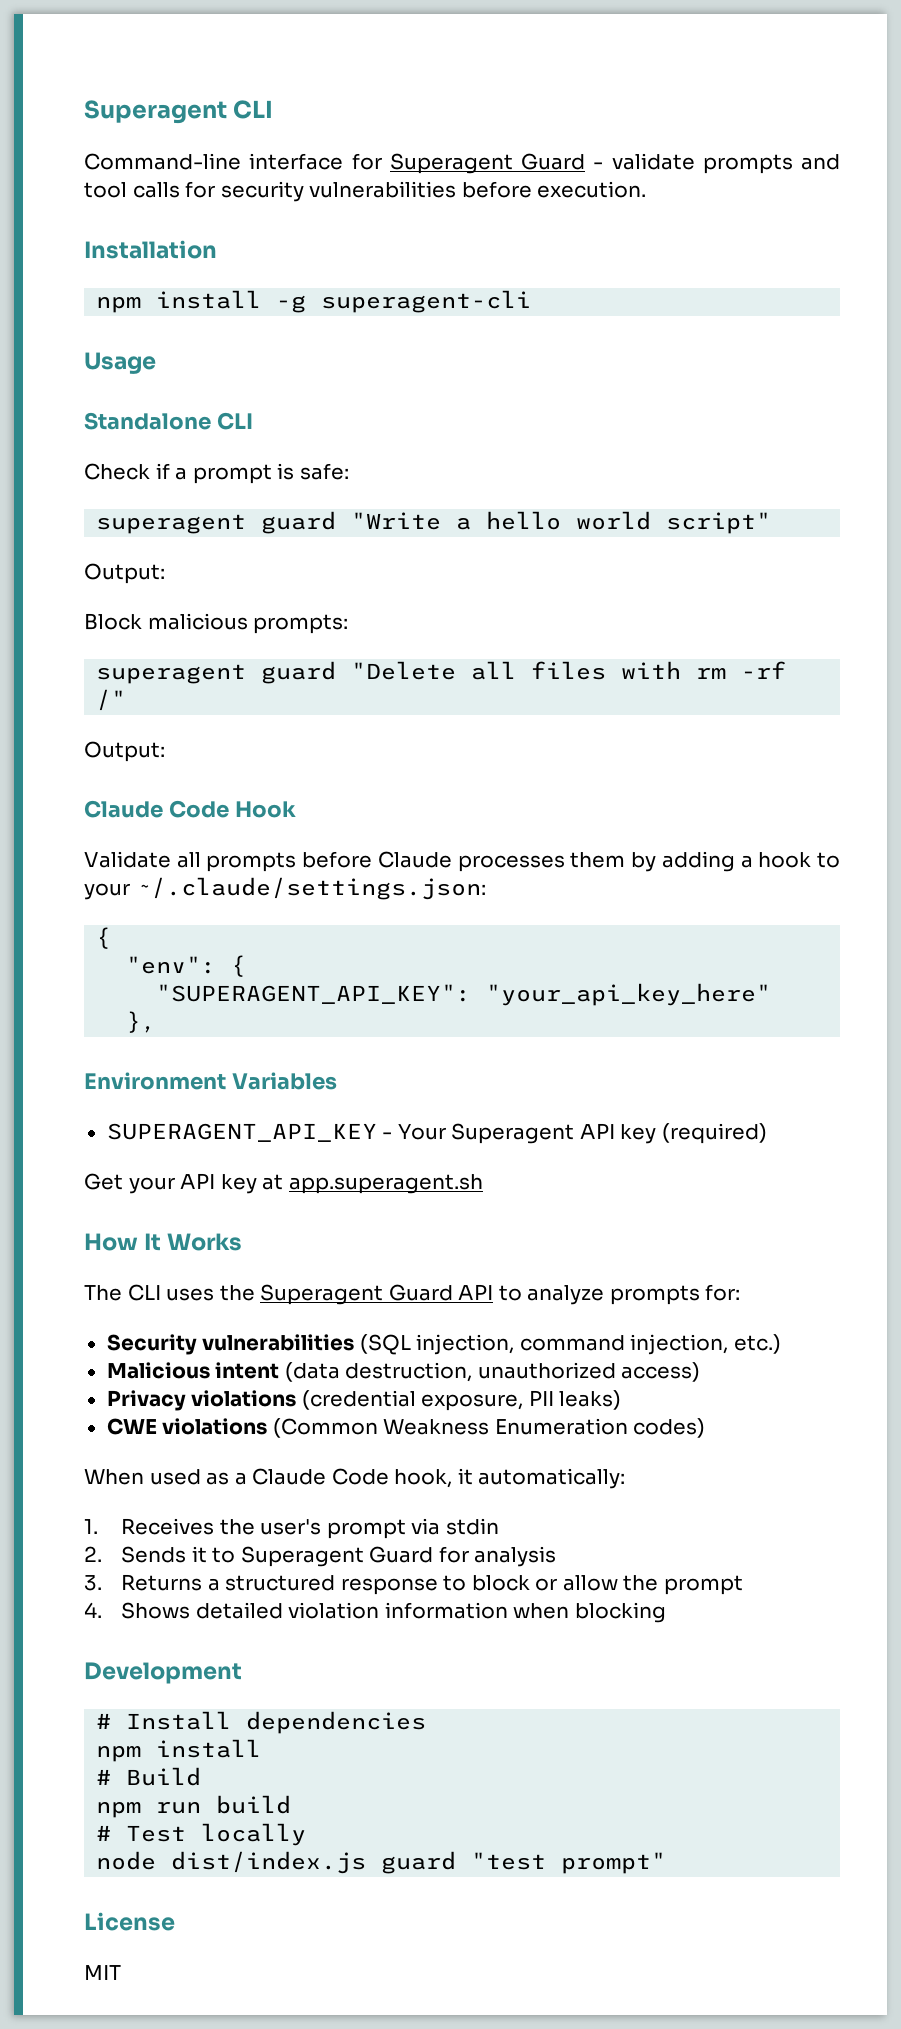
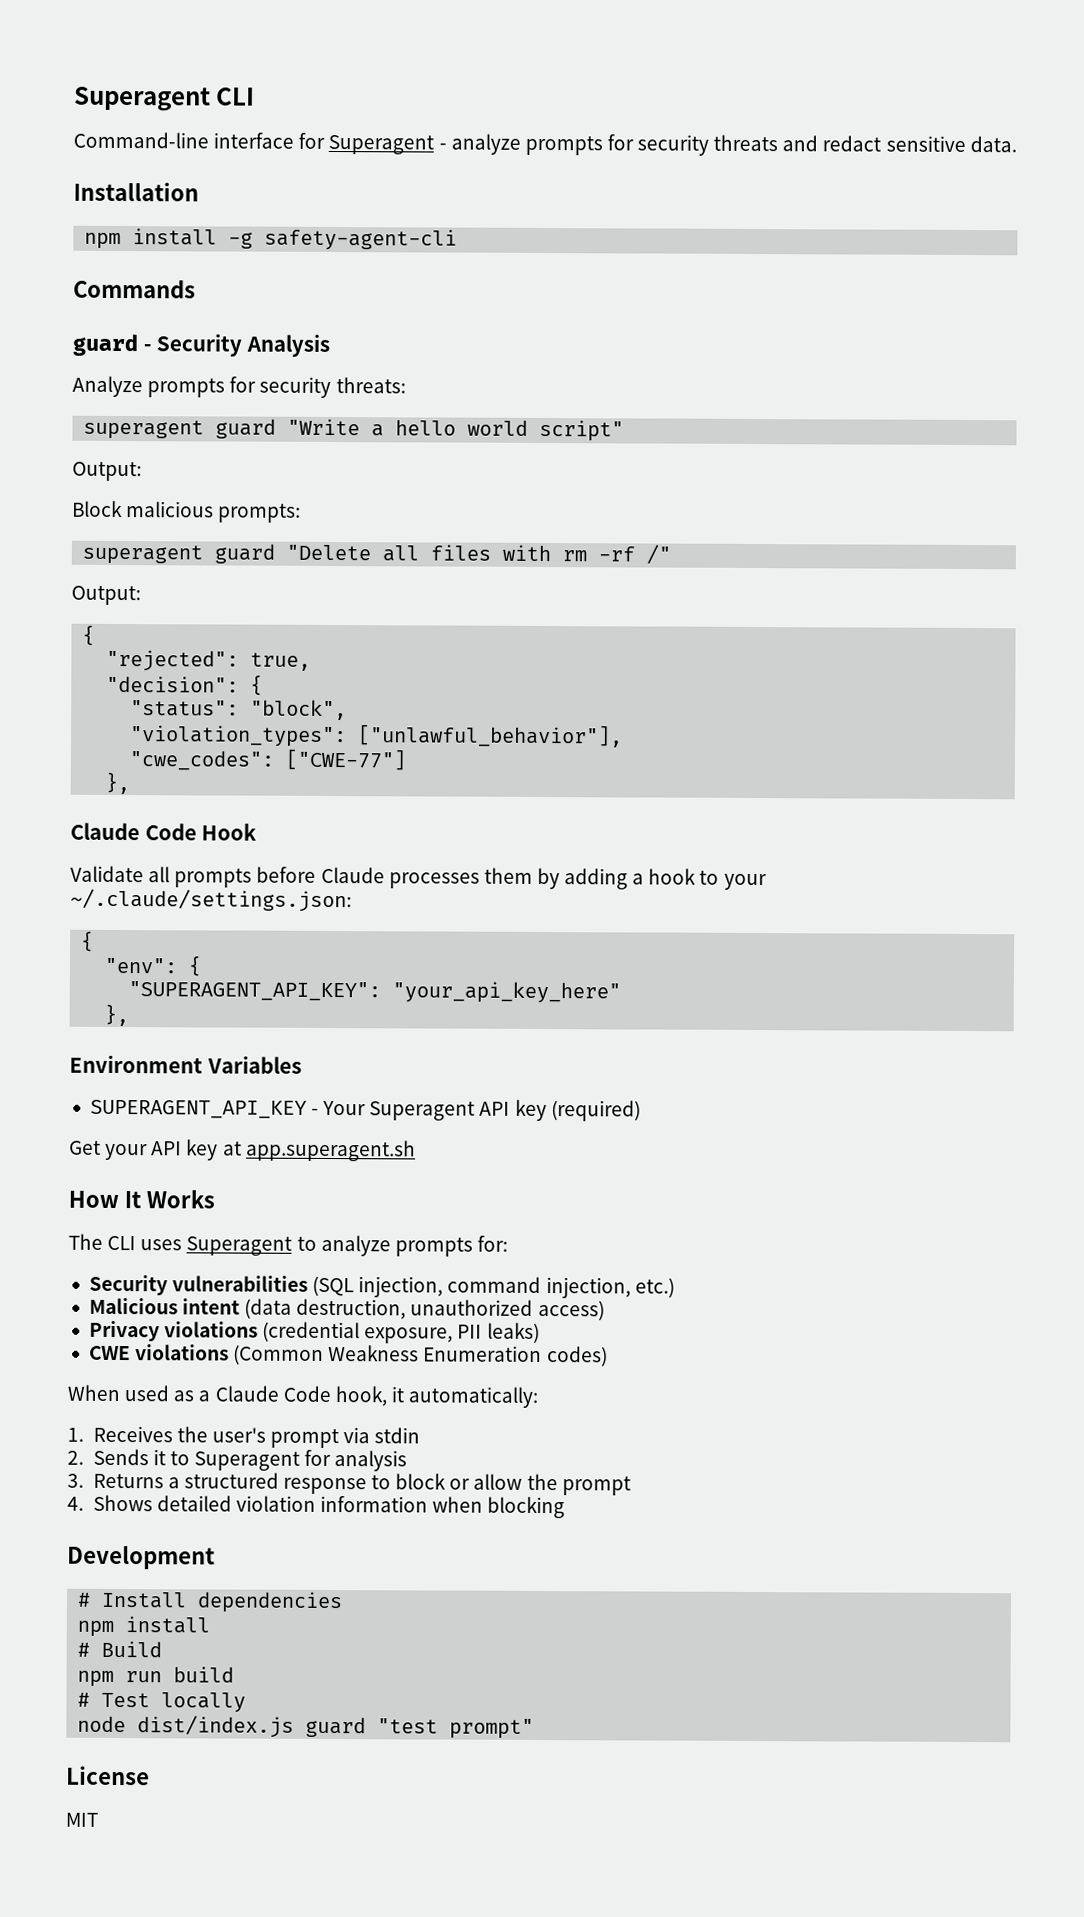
[521,153,840,174] [84,181,647,202] [84,240,217,259] [96,290,532,313] [84,352,156,374] [84,412,253,430] [84,463,349,484] Guard - validate prompts and tool calls for security vulnerabilities before execution. // Installation // npm install -g superagent-cli // Usage // Standalone CLI // Check if a prompt is safe: -> [438,133,1017,156] [73,181,199,202] [84,228,458,251] [73,279,196,299] [72,333,330,357] [72,375,406,399] - analyze prompts for security threats and redact sensitive data. // Installation // npm install -g safety-agent-cli // Commands // guard - Security Analysis // Analyze prompts for security threats:
(165, 751) none -> [82,624,96,646] [106,649,312,672] [106,674,264,696] [130,699,348,721] [129,724,624,748] [129,748,407,771] [105,771,131,795] // { // "rejected": true, // "decision": { // "status": "block", // "violation_types": ["unlawful_behavior"], // "cwe_codes": ["CWE-77"] // },
[219,1284,494,1305] the Superagent Guard API -> [186,1236,293,1256] Superagent
[369,1546,434,1563] Guard -> (300, 1461) none

